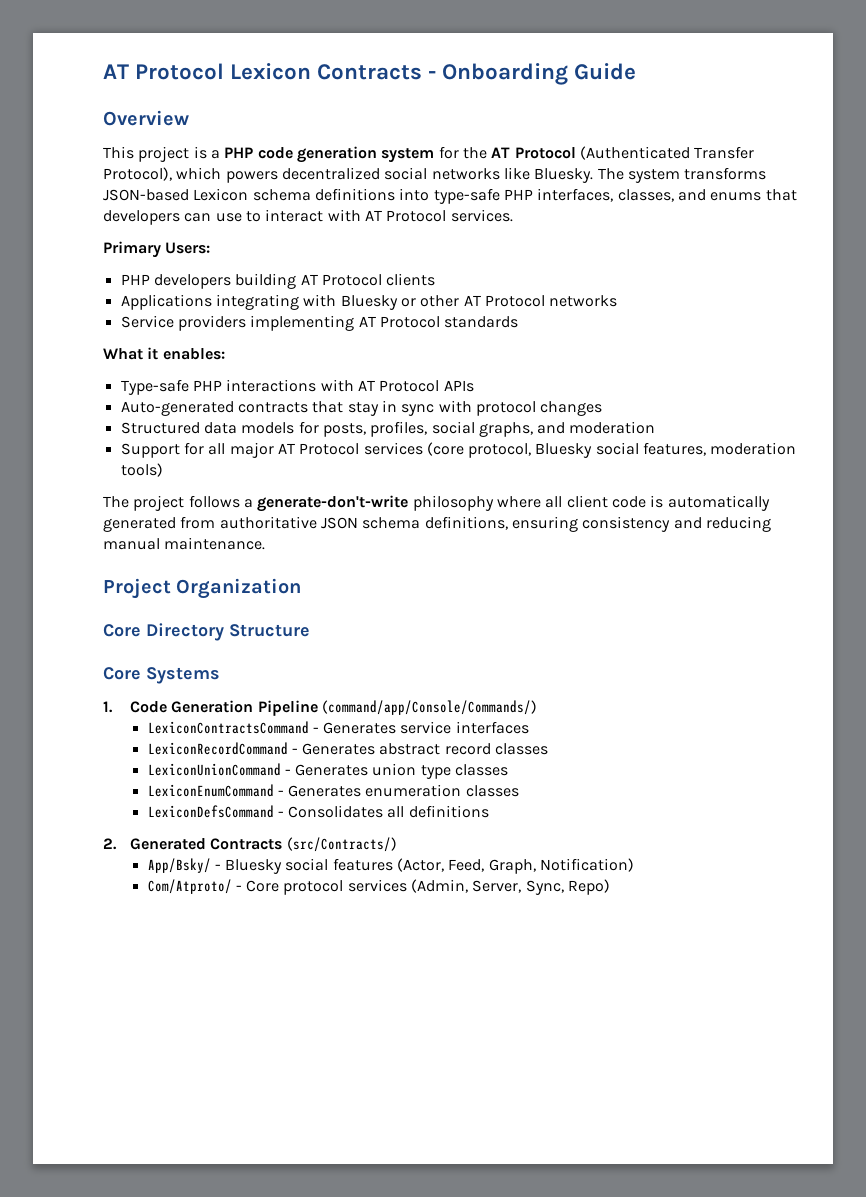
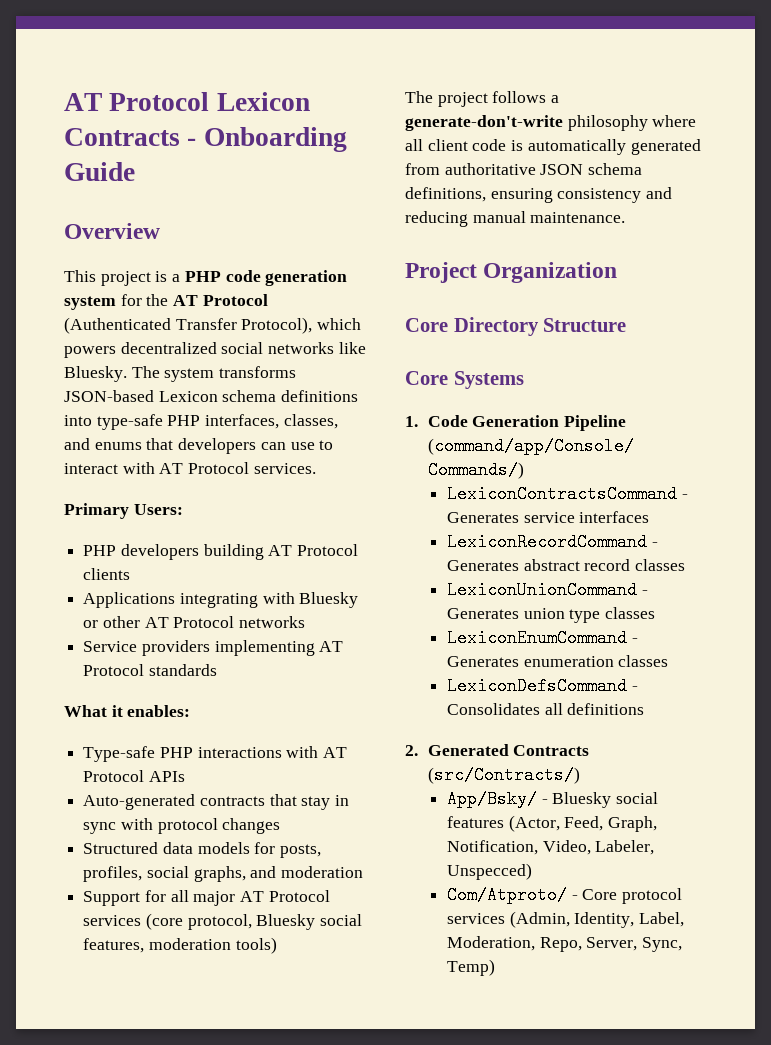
[540,858,635,872] Notification) -> [446,840,655,855] [446,863,532,880] Notification, Video, Labeler, Unspecced)
(469, 886) none -> [574,912,685,928] [446,936,582,952] Identity, Label, Moderation, Repo,
[568,879,611,895] Repo) -> [446,959,495,976] Temp)

